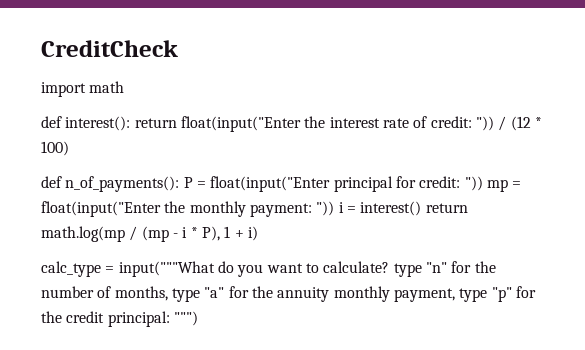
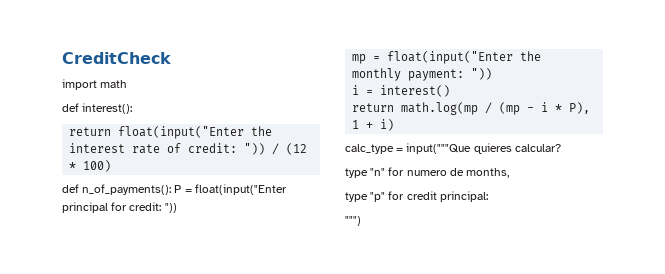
(131, 123) none -> (133, 108) //
(483, 183) none -> (177, 208) //
(335, 208) none -> (493, 74) //
(422, 208) none -> (451, 91) //
[118,261,496,277] [41,286,455,302] input("""What do you want to calculate? type "n" for the number of months, type "a" for the annuity monthly payment, -> [406,143,561,154] [345,167,510,178] input("""Que quieres calcular? // type "n" for numero de months, //
[41,311,62,323] the -> (405, 195) none
(170, 319) none -> (488, 196) //

